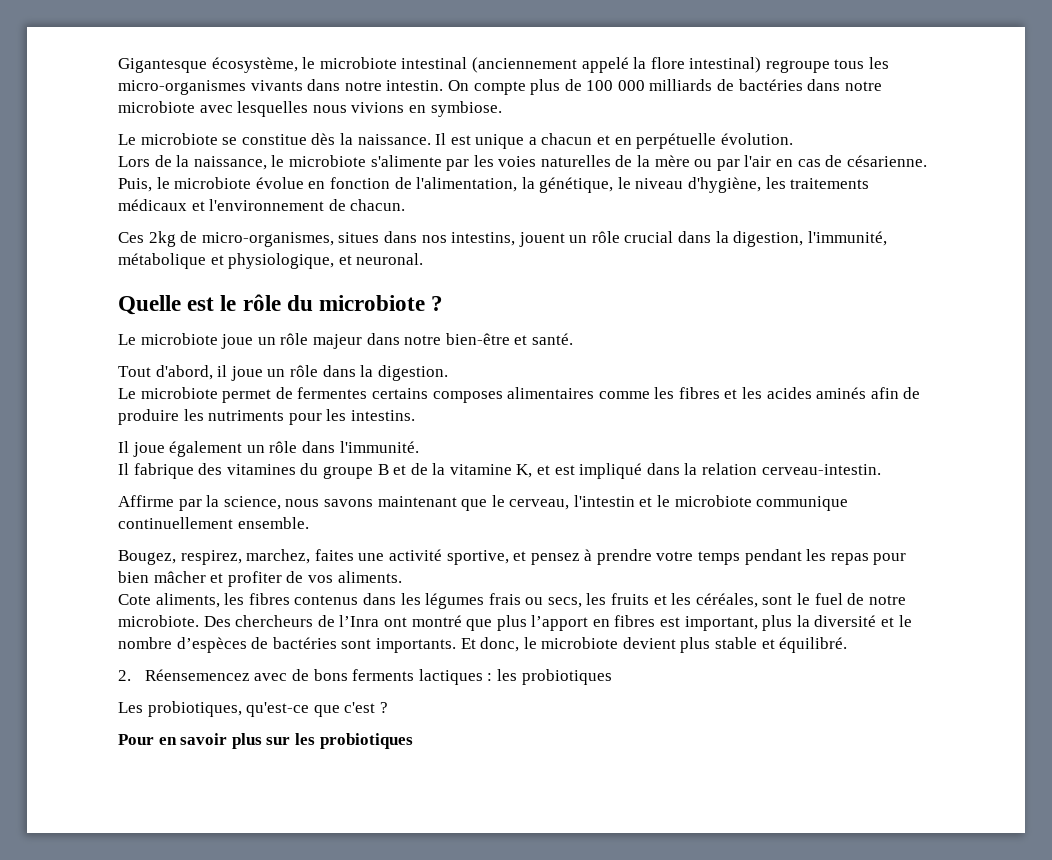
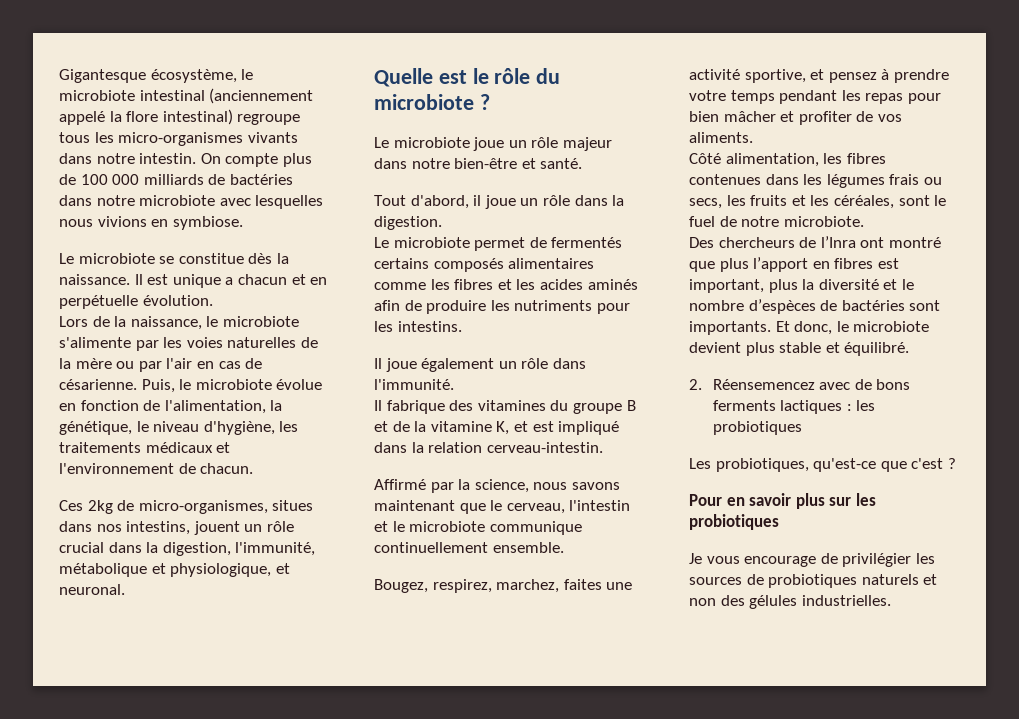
[297,387,503,403] fermentes certains composes -> [551,237,623,248] [374,258,504,272] fermentés certains composés
[118,495,174,507] Affirme -> [374,479,426,490] Affirmé
[118,593,359,608] Cote aliments, les fibres contenus -> [689,153,886,167] [689,174,761,185] Côté alimentation, les fibres contenues
(199, 621) none -> (864, 221) //
(413, 741) none -> [689,553,935,567] [689,574,938,588] [689,595,891,609] // Je vous encourage de privilégier les sources de probiotiques naturels et non des gélules industrielles.

